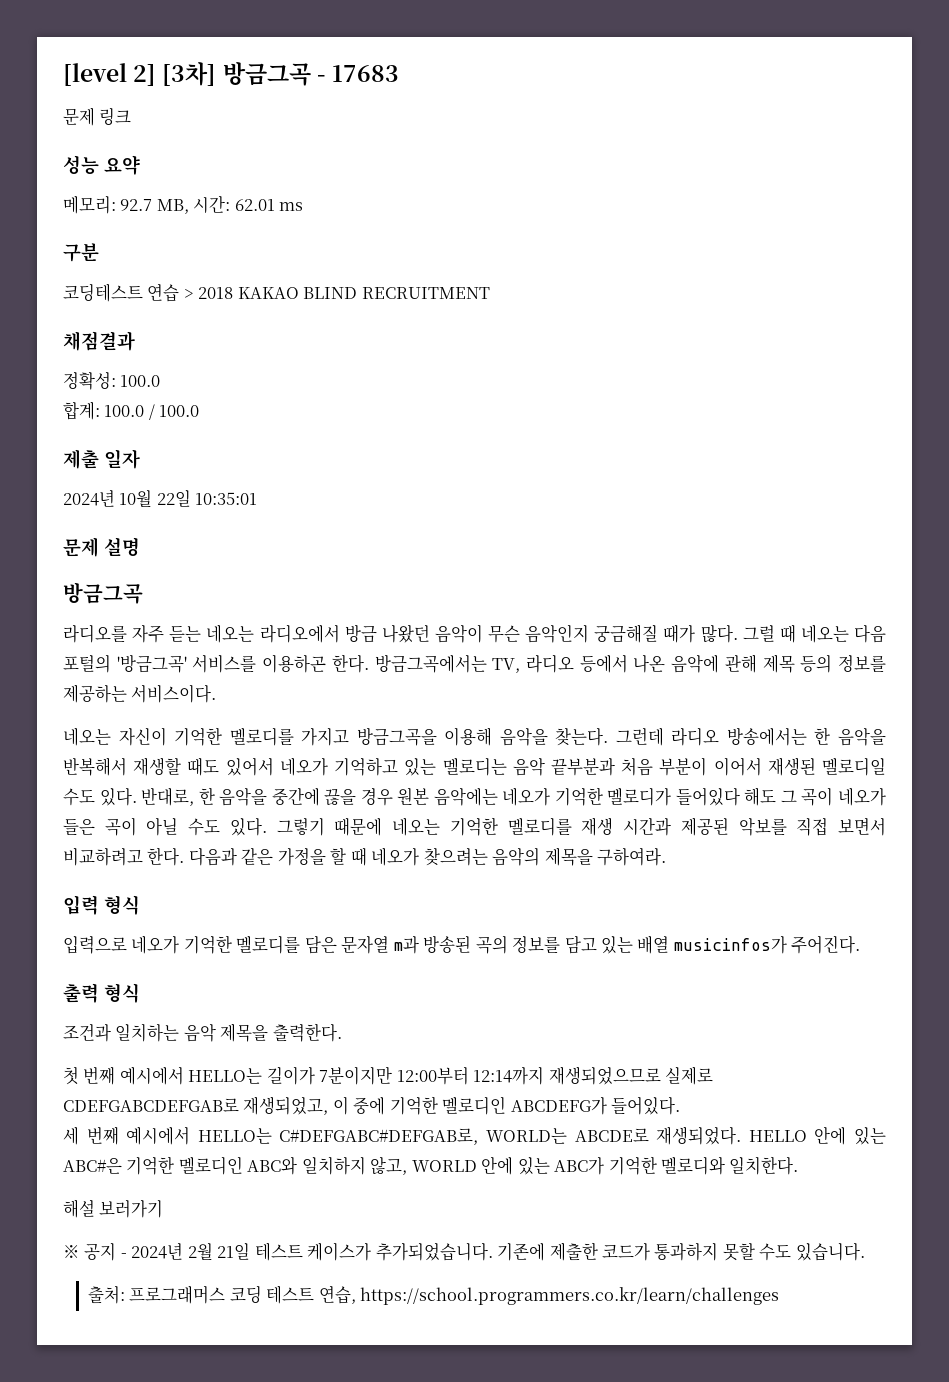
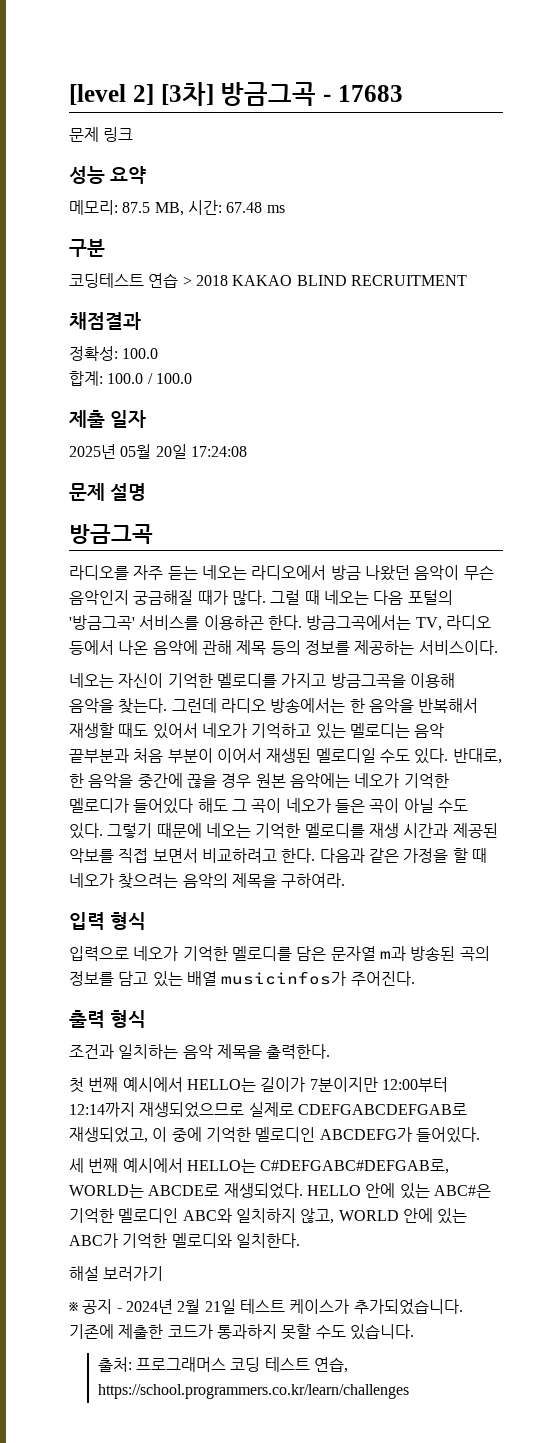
[120,199,153,211] 92.7 -> [122,202,151,213] 87.5
[234,199,275,211] 62.01 -> [226,202,263,213] 67.48
[63,490,258,507] 2024년 10월 22일 10:35:01 -> [69,444,247,459] 2025년 05월 20일 17:24:08

